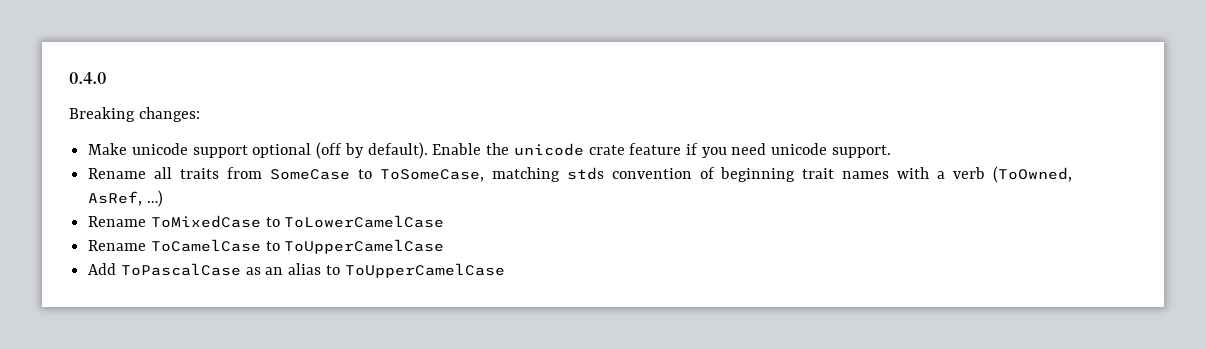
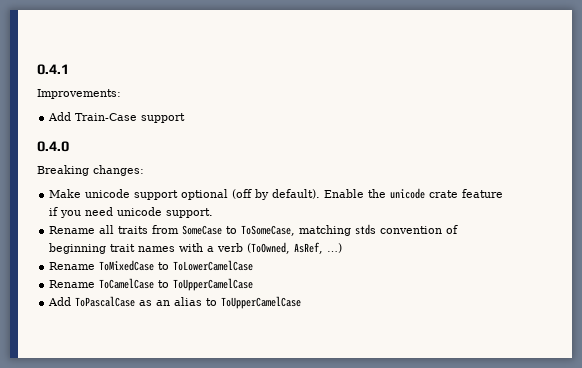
(69, 78) none -> [37,64,69,75] [37,89,121,99] [48,112,186,123] 0.4.1 // Improvements: // Add Train-Case support //

